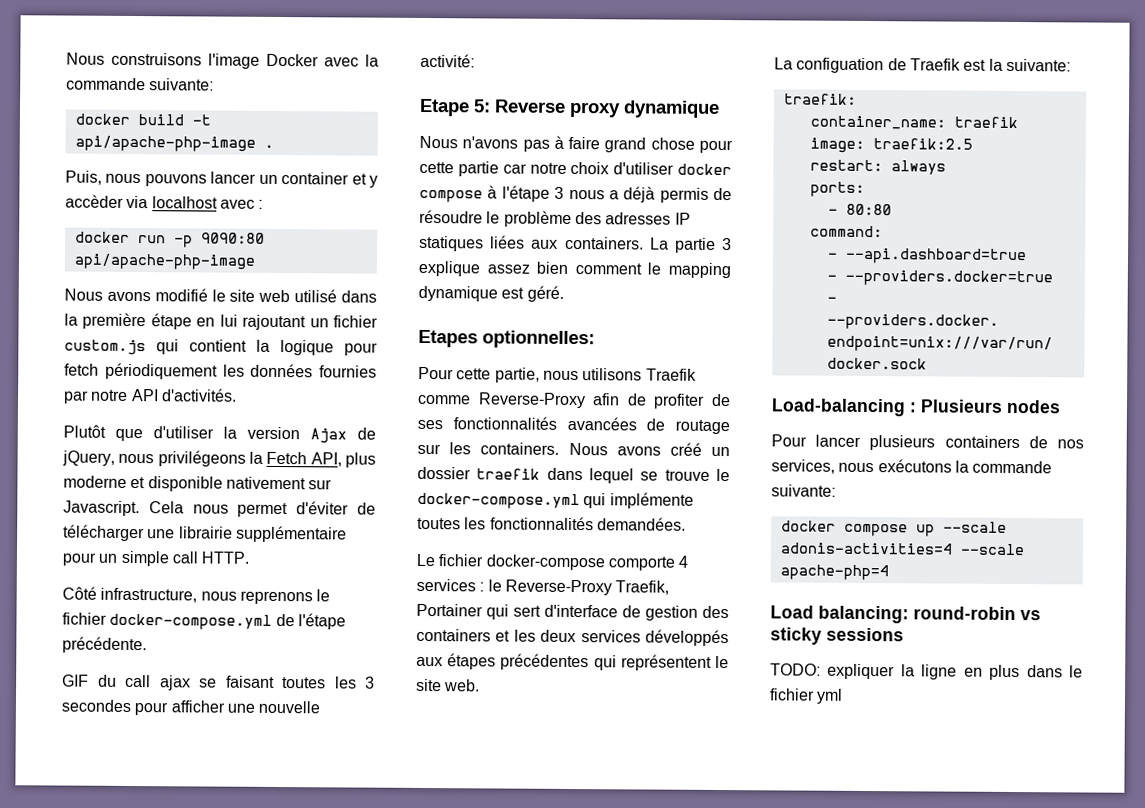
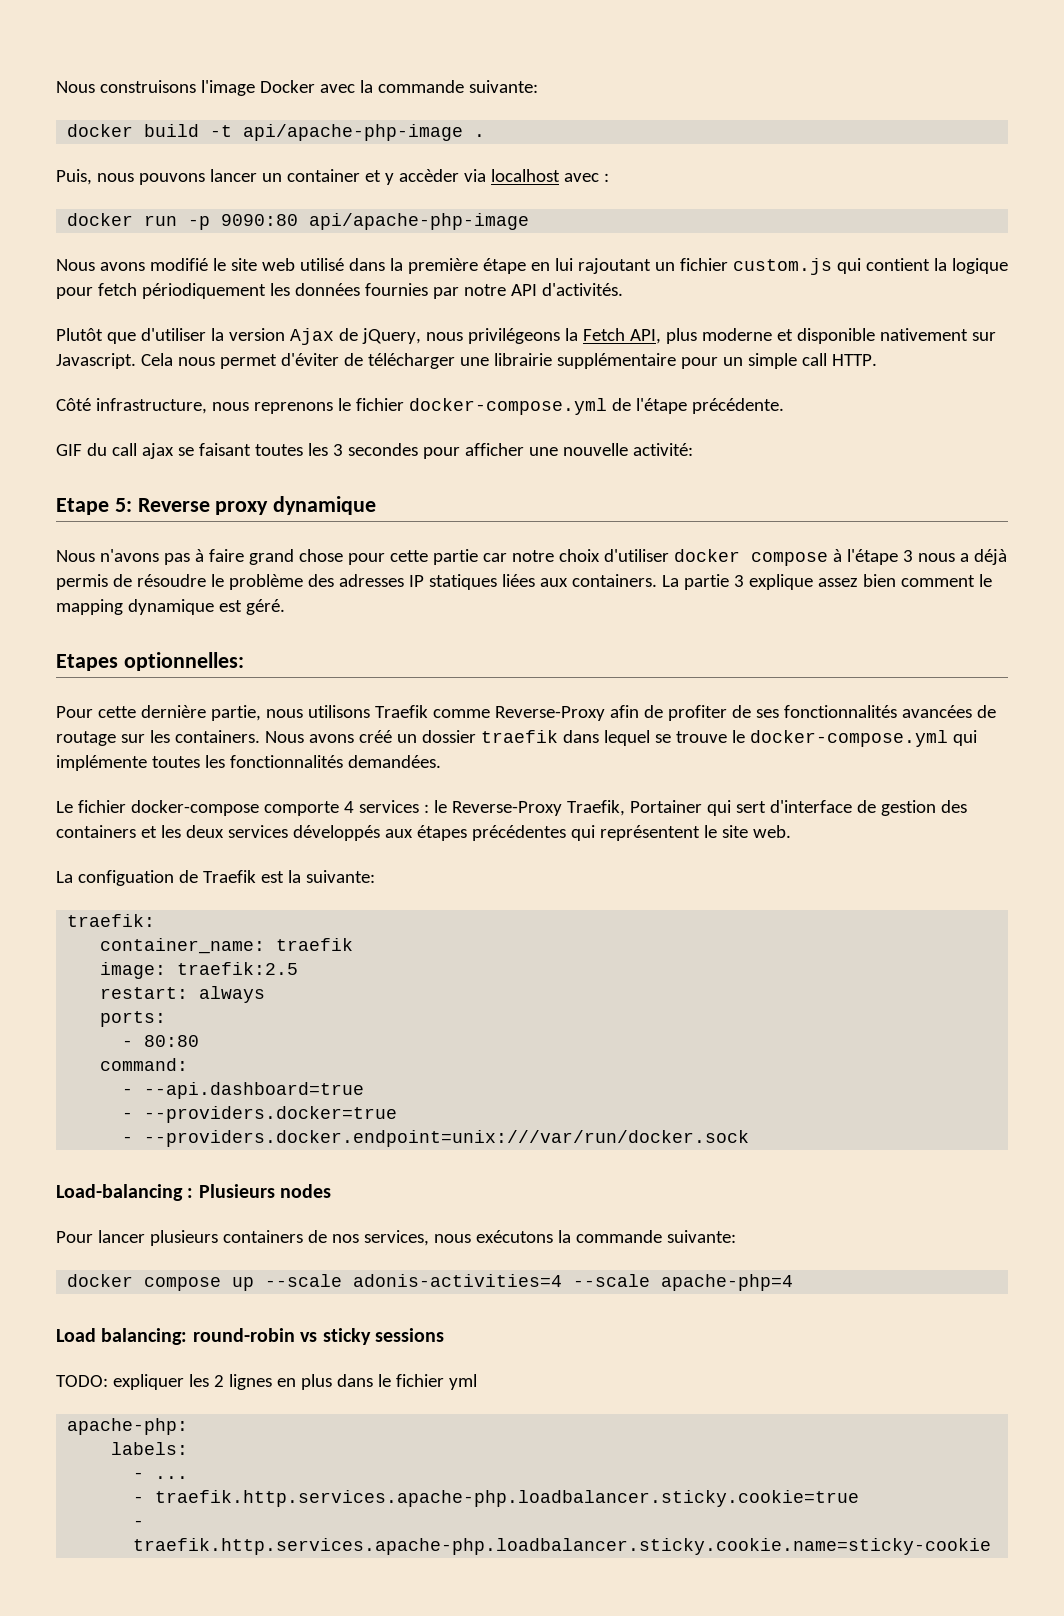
(492, 374) none -> [140,705,206,718] dernière
[900,664,958,680] la ligne -> [188,1374,272,1390] les 2 lignes
(844, 696) none -> [67,1418,189,1435] [111,1442,189,1455] [133,1472,189,1479] [133,1490,860,1507] [133,1520,145,1527] [133,1538,992,1555] // apache-php: // labels: // - ... // - traefik.http.services.apache-php.loadbalancer.sticky.cookie=true // - traefik.http.services.apache-php.loadbalancer.sticky.cookie.name=sticky-cookie

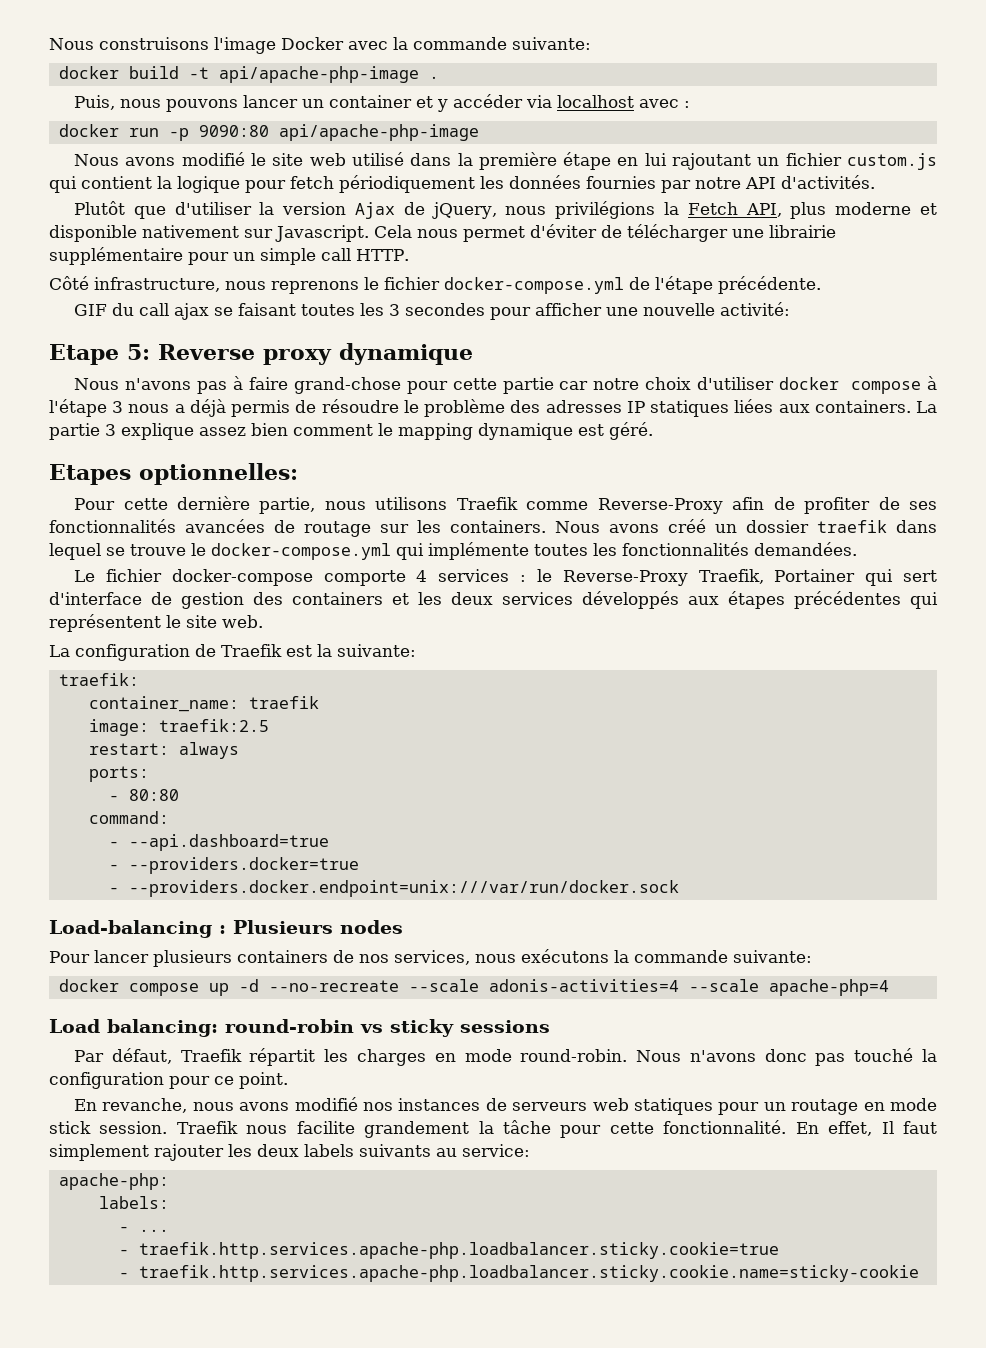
[398,169,459,182] accèder -> [453,94,524,108] accéder
[467,328,560,344] privilégeons -> [555,201,656,219] privilégions
[248,549,343,565] grand chose -> [293,377,401,394] grand-chose
[77,870,174,886] configuation -> [75,644,190,661] configuration
(255, 1284) none -> [238,979,399,992] -d --no-recreate
[56,1374,477,1390] TODO: expliquer les 2 lignes en plus dans le fichier yml -> [74,1048,937,1066] [49,1072,288,1089] [74,1097,938,1115] [49,1120,938,1138] [49,1144,530,1161] Par défaut, Traefik répartit les charges en mode round-robin. Nous n'avons donc pas touché la configuration pour ce point. // En revanche, nous avons modifié nos instances de serveurs web statiques pour un routage en mode stick session. Traefik nous facilite grandement la tâche pour cette fonctionnalité. En effet, Il faut simplement rajouter les deux labels suivants au service:

